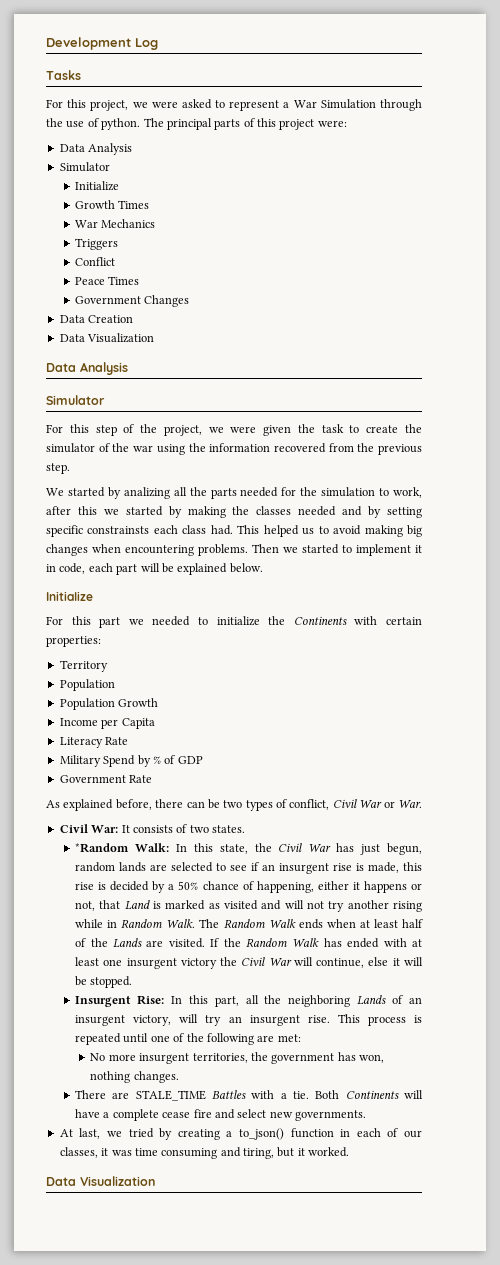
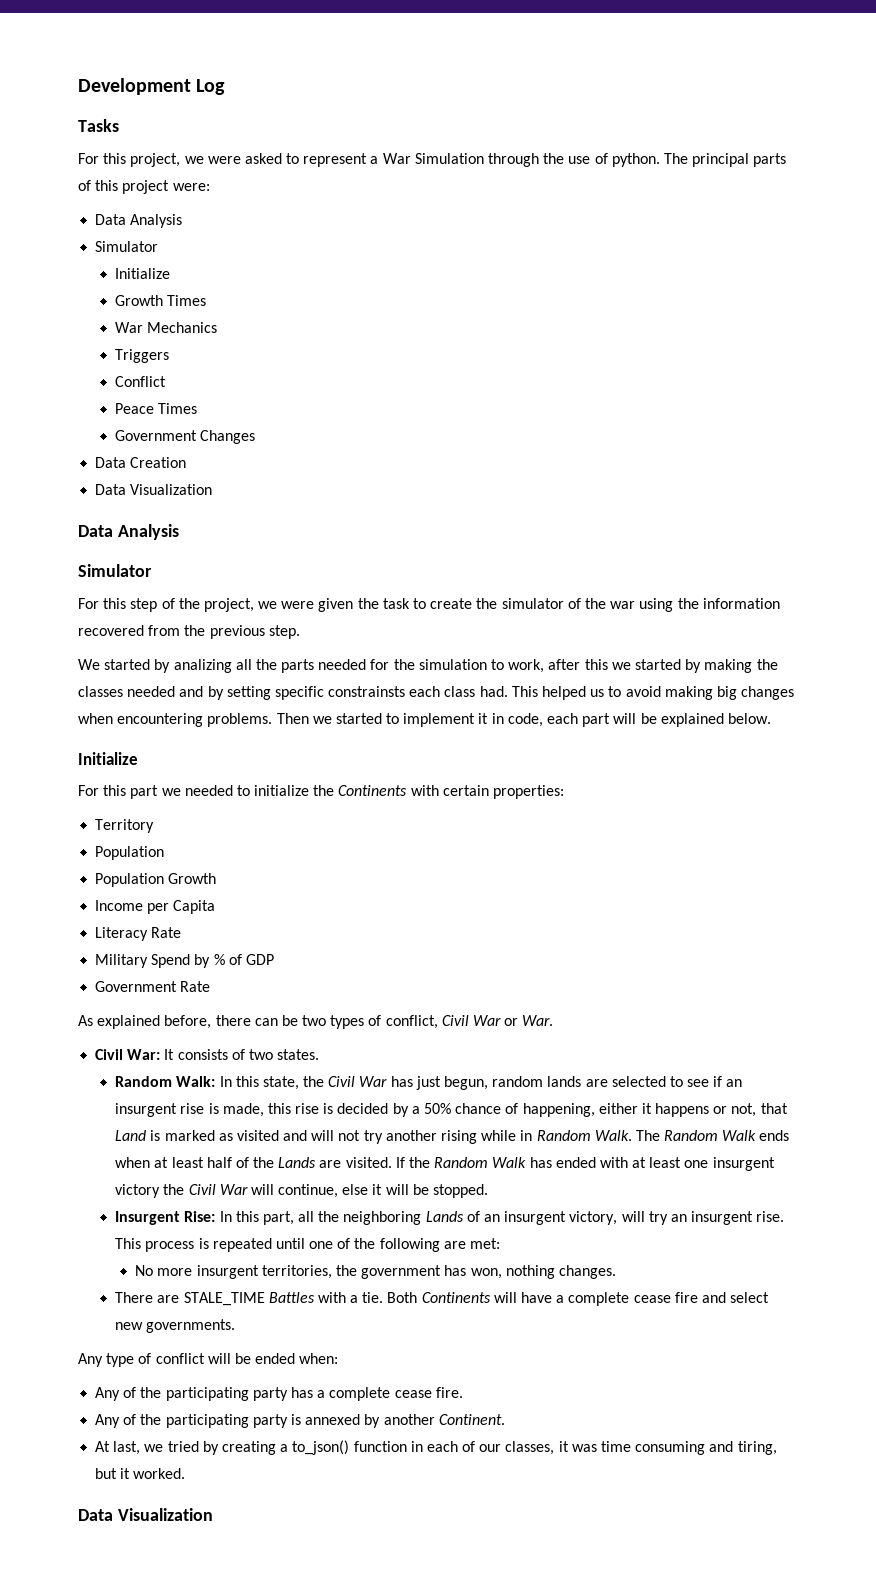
[75,843,130,853] *Random -> [115,1076,173,1087] Random
(367, 1115) none -> [78,1353,339,1367] [95,1387,463,1401] [95,1414,505,1428] // Any type of conflict will be ended when: // Any of the participating party has a complete cease fire. // Any of the participating party is annexed by another Continent.

